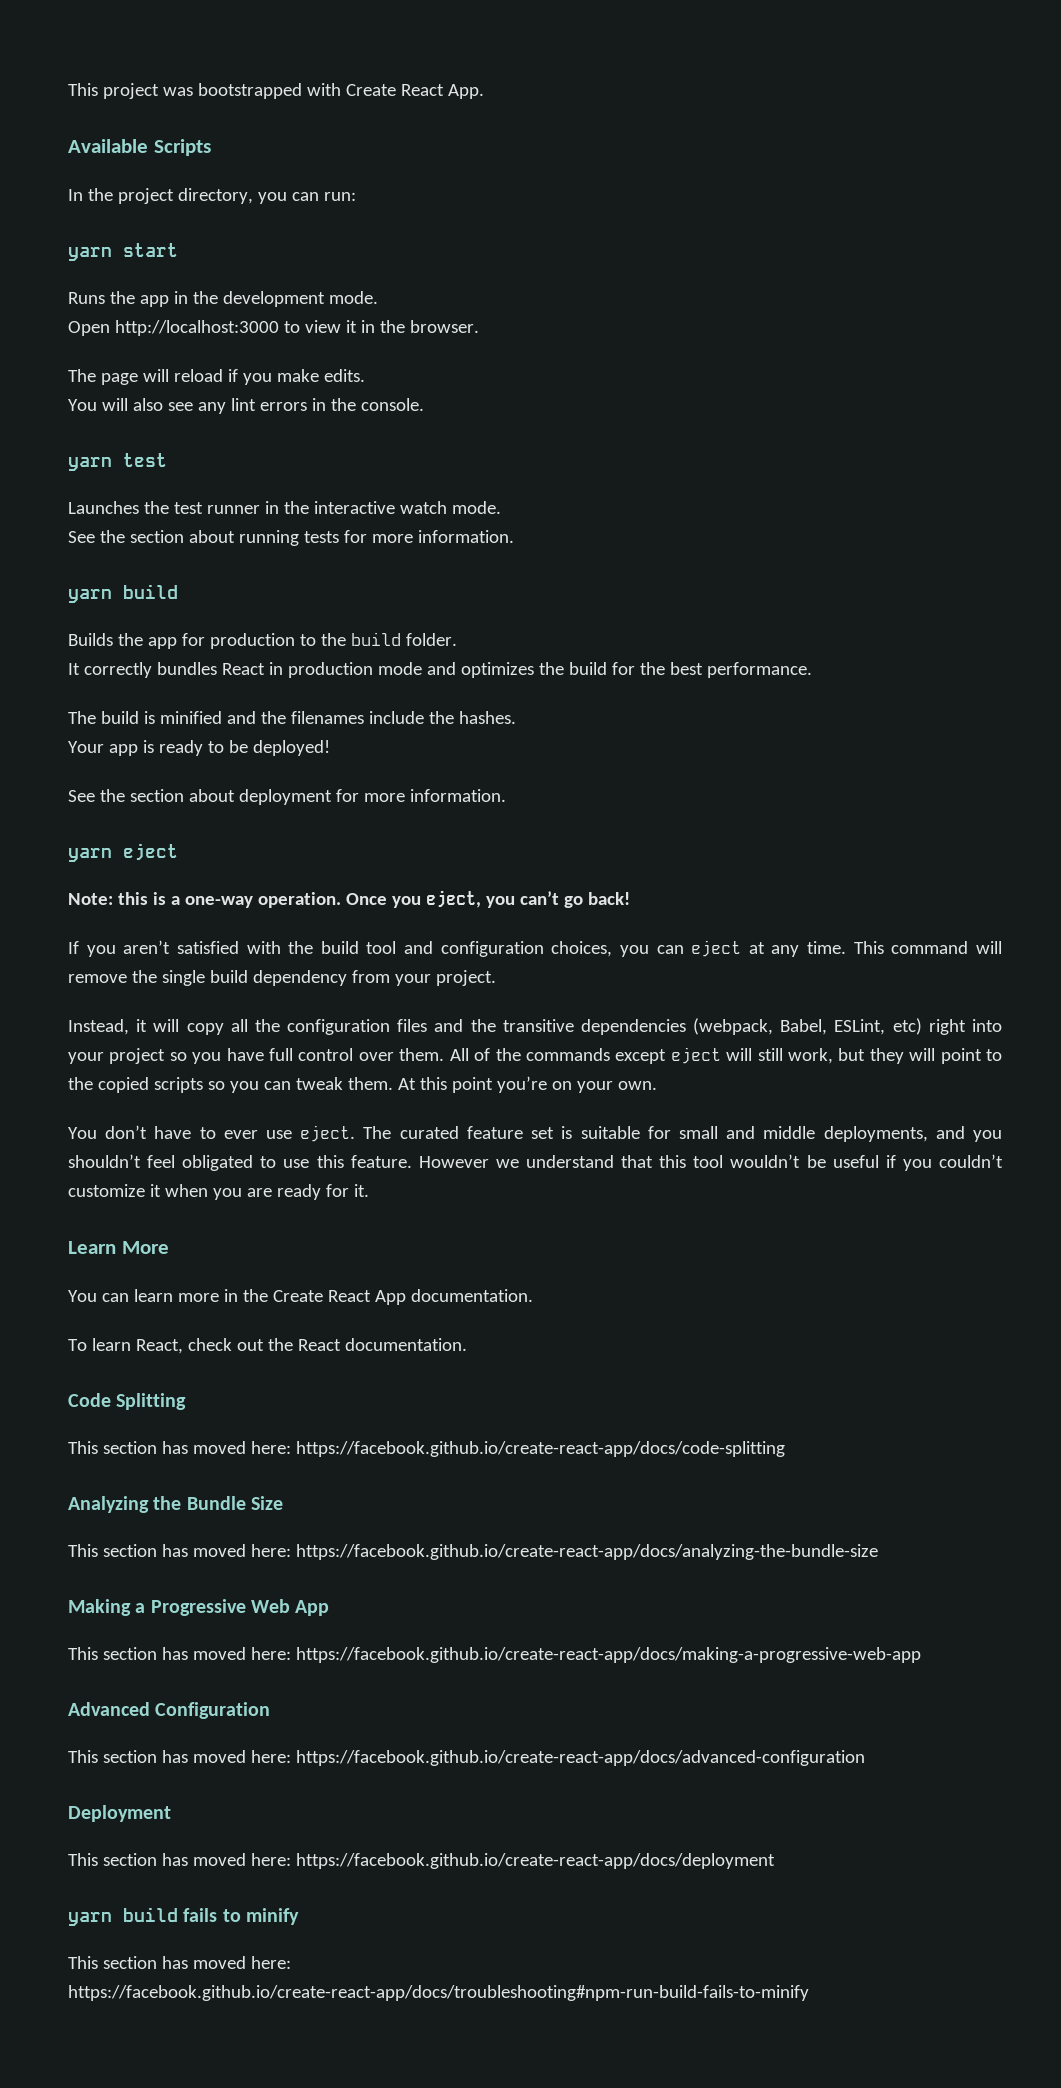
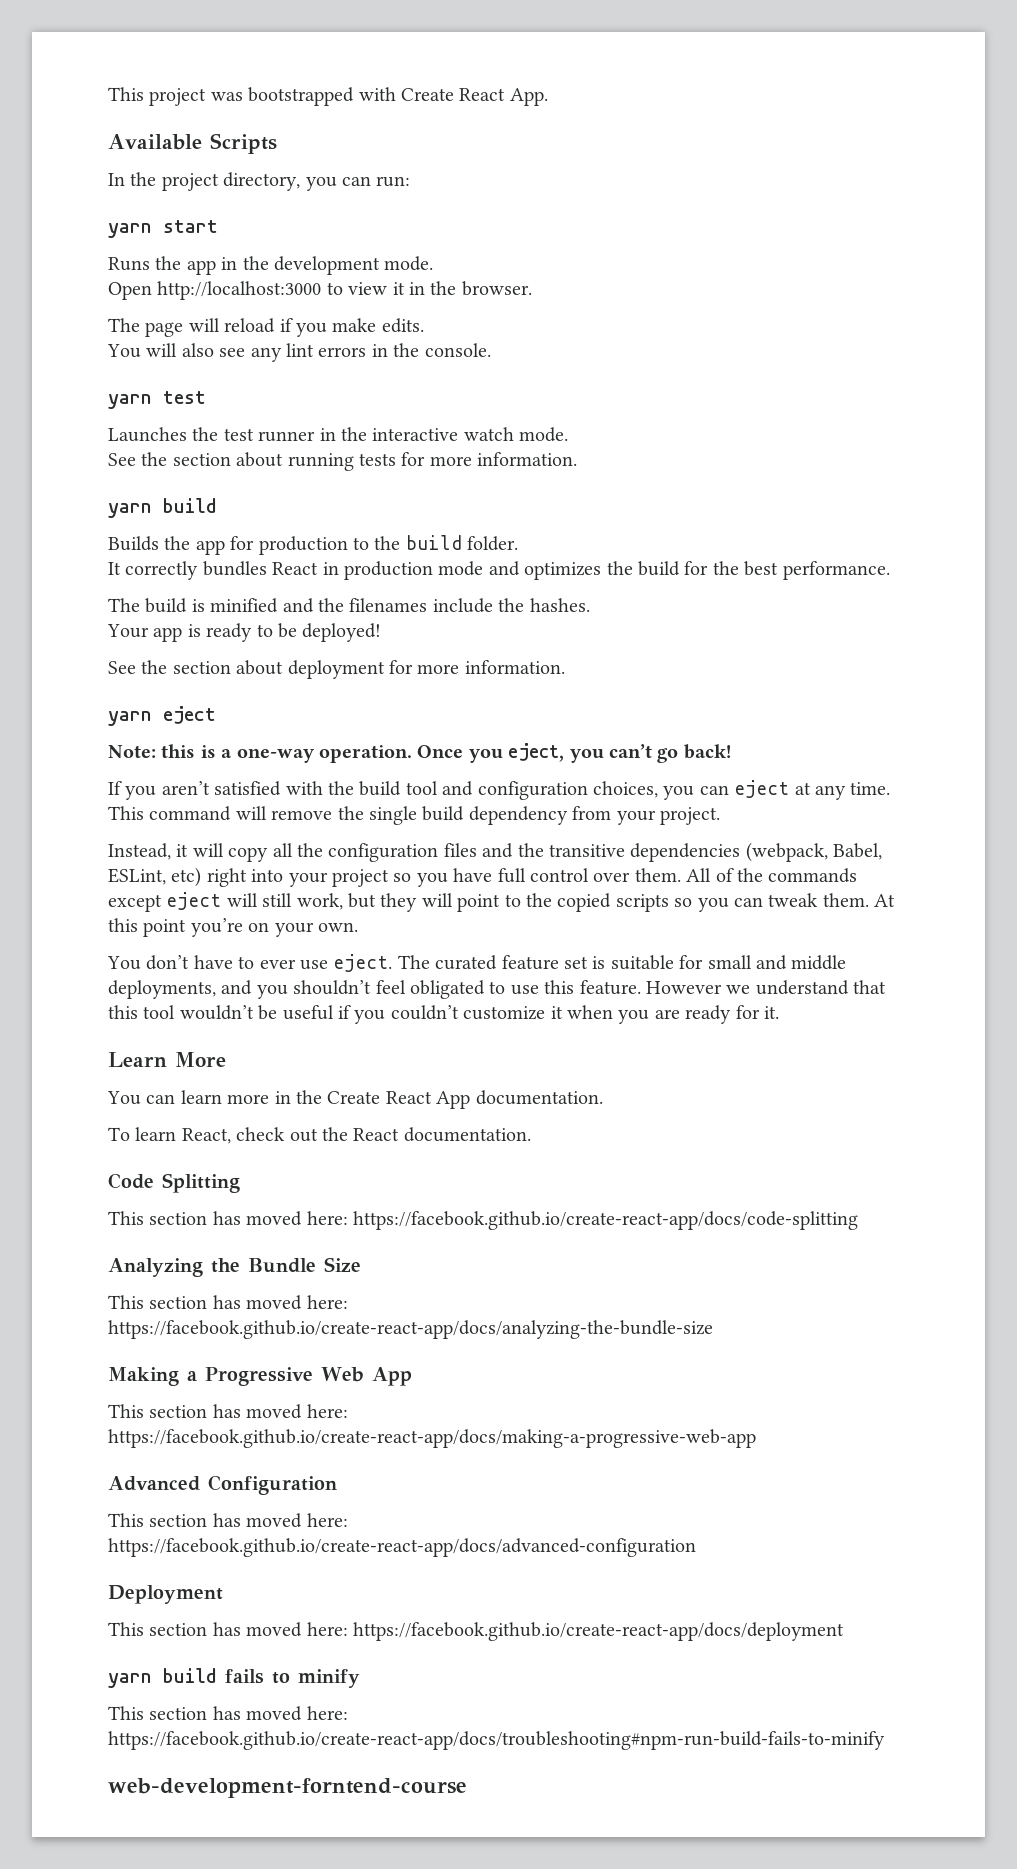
(809, 1993) none -> [108,1778,467,1798] // web-development-forntend-course

